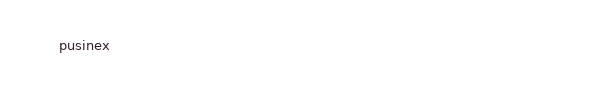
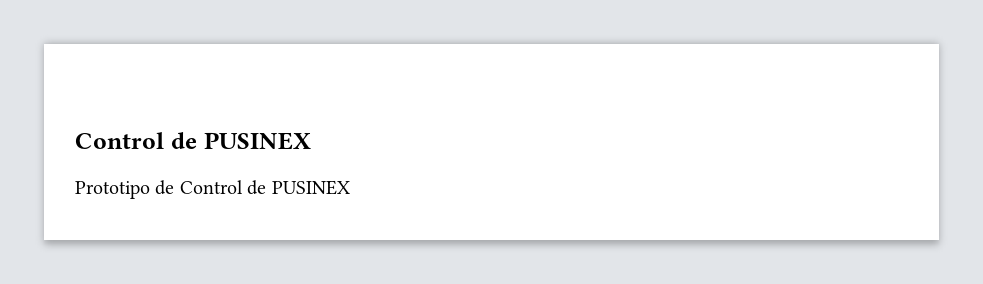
[59,40,110,53] pusinex -> [75,132,311,150] [75,180,350,199] Control de PUSINEX // Prototipo de Control de PUSINEX

